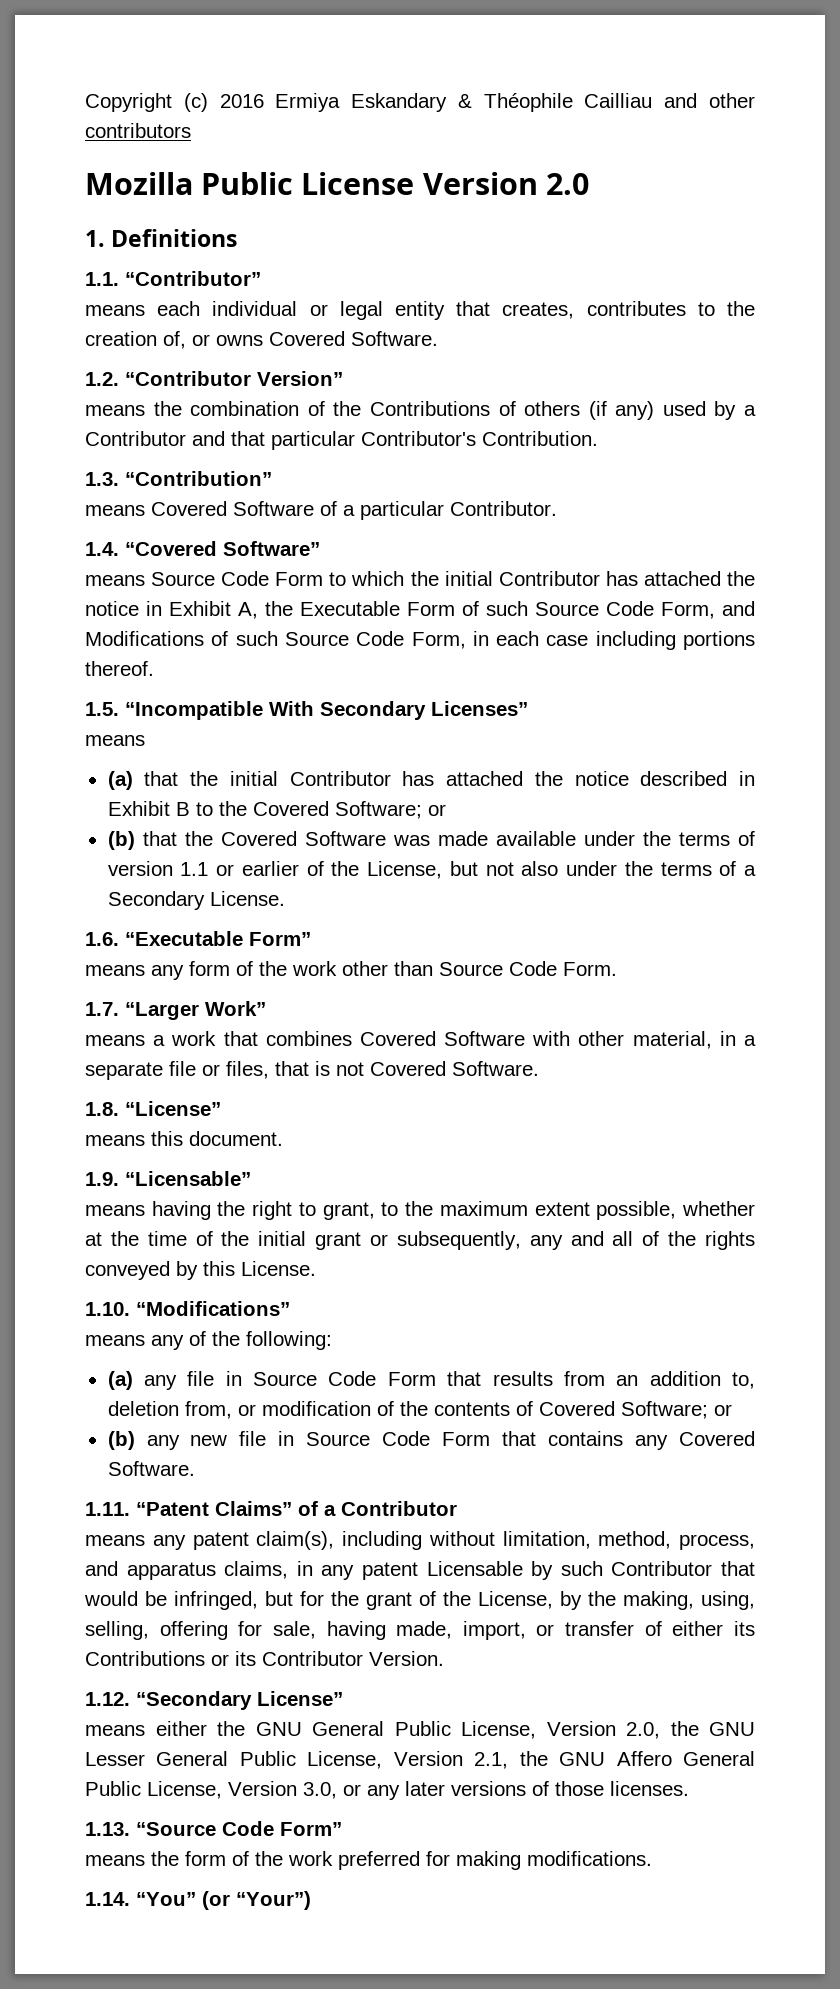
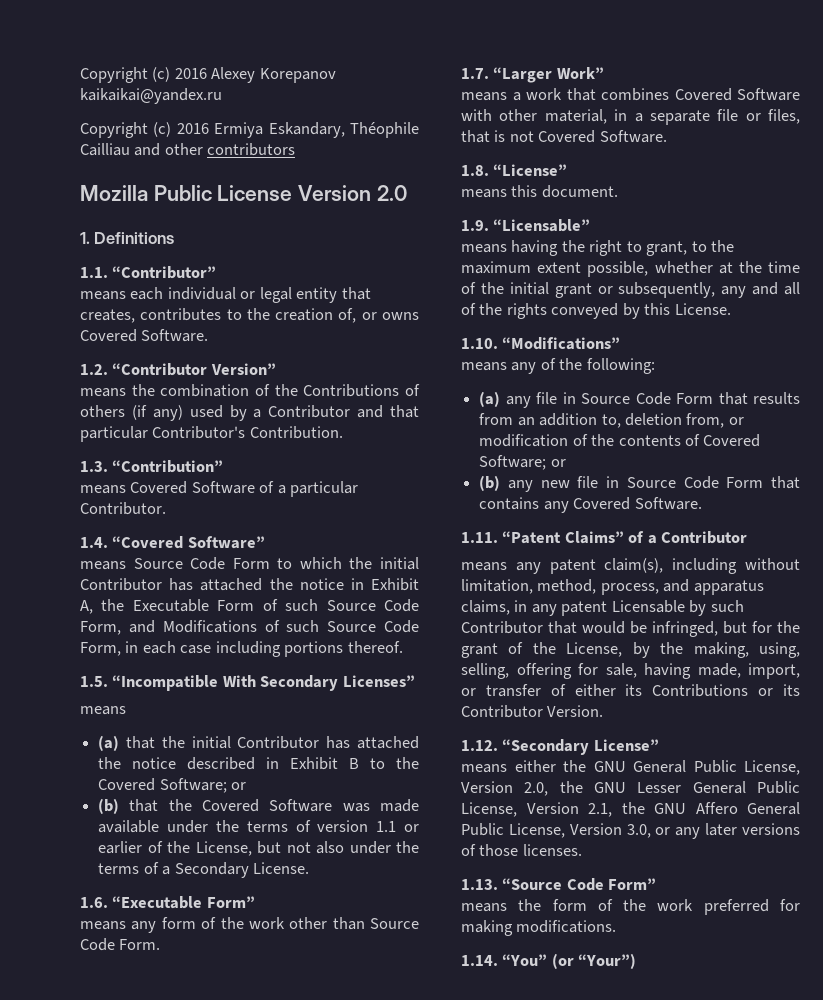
[85,93,472,112] Copyright (c) 2016 Ermiya Eskandary & -> [80,67,336,83] [80,88,222,104] [80,122,345,138] Copyright (c) 2016 Alexey Korepanov kaikaikai@yandex.ru // Copyright (c) 2016 Ermiya Eskandary,

